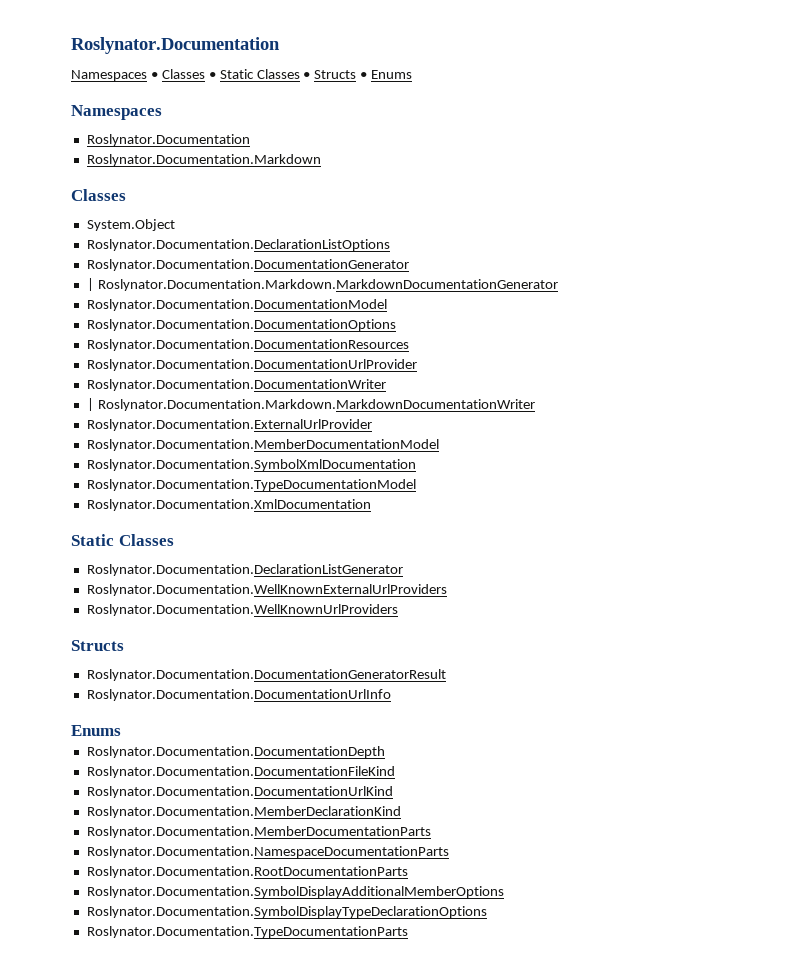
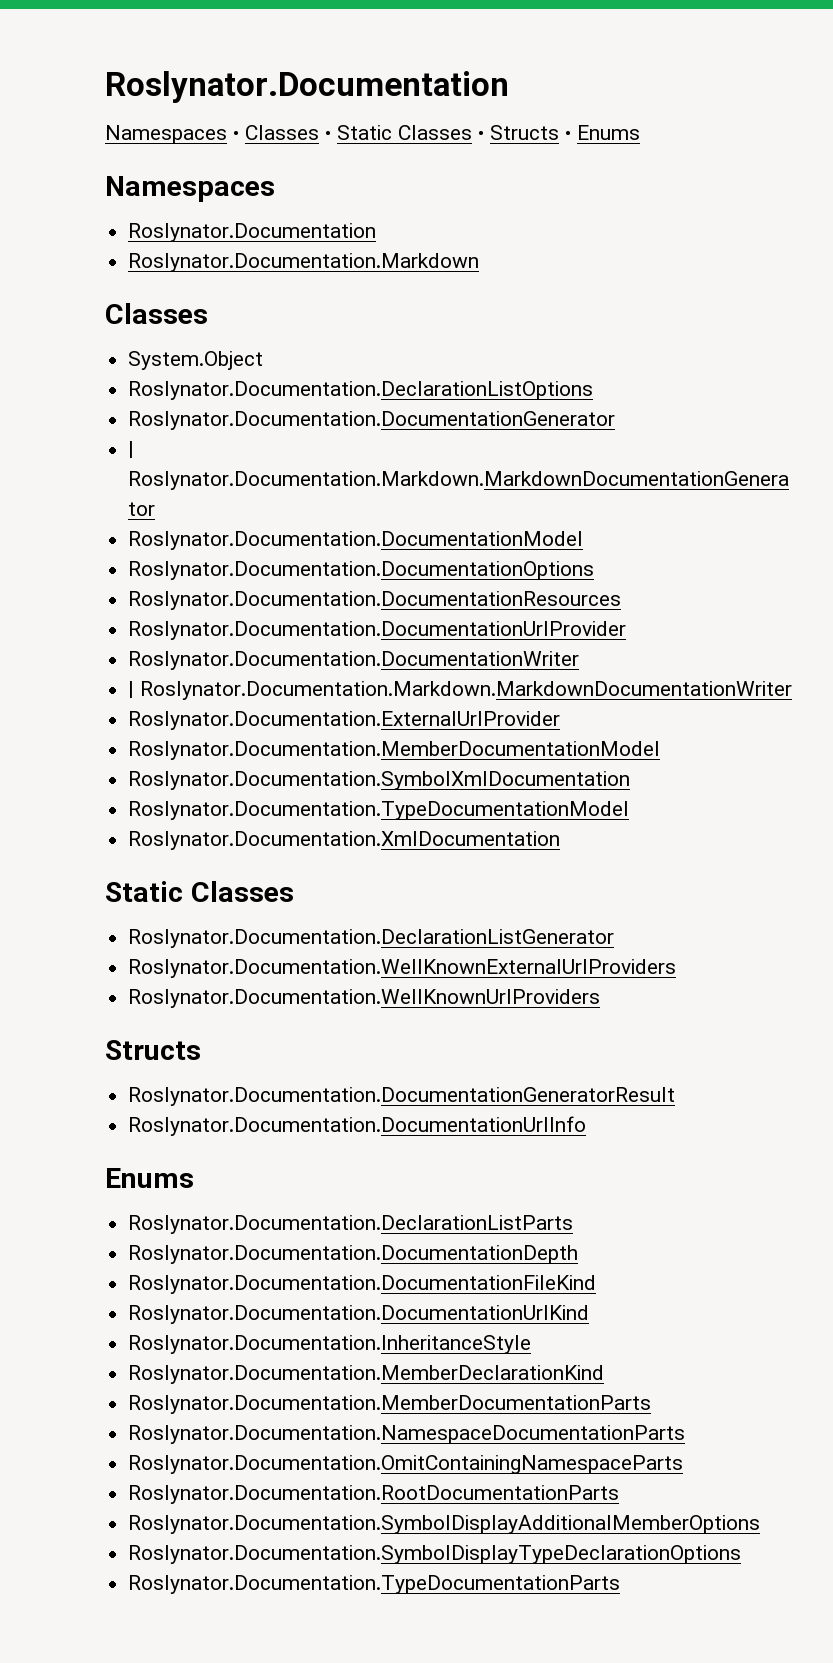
(121, 730) none -> [128,1215,574,1234] // Roslynator.Documentation.DeclarationListParts
(393, 792) none -> [128,1335,532,1354] // Roslynator.Documentation.InheritanceStyle
(449, 852) none -> [128,1455,684,1474] // Roslynator.Documentation.OmitContainingNamespaceParts

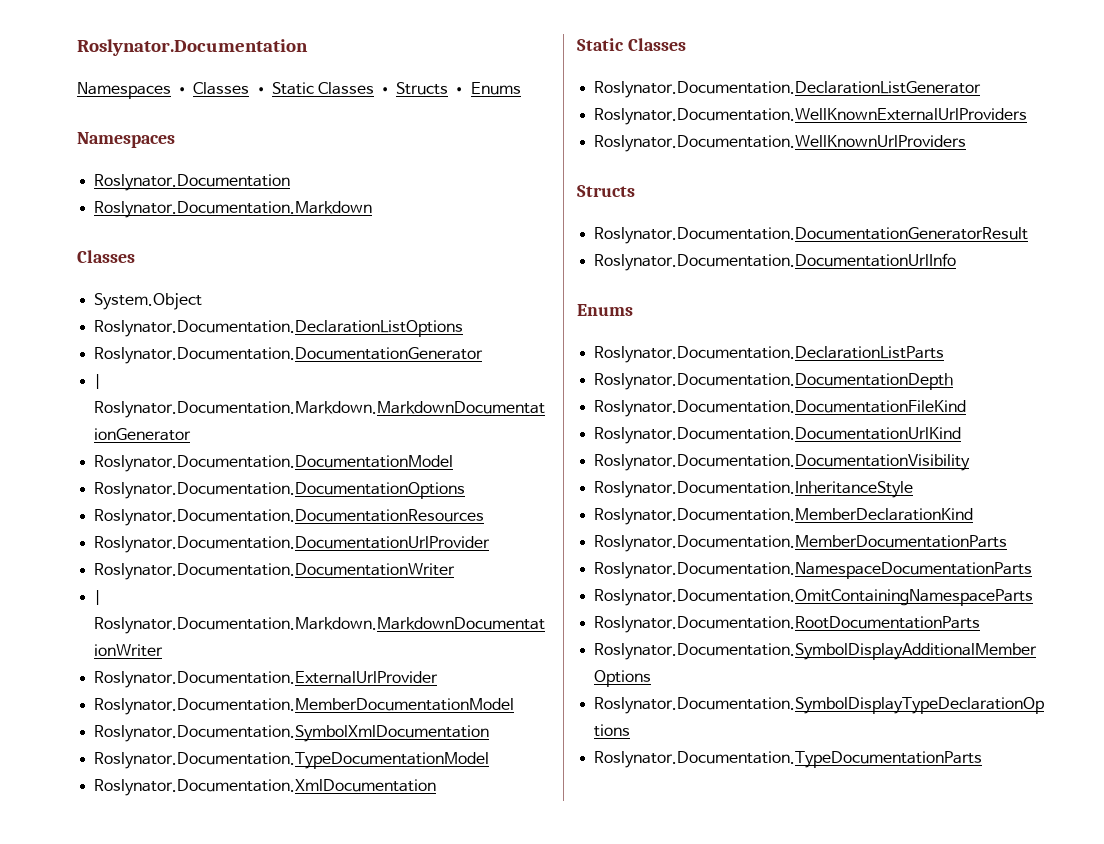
(590, 1314) none -> [594,454,971,471] // Roslynator.Documentation.DocumentationVisibility

